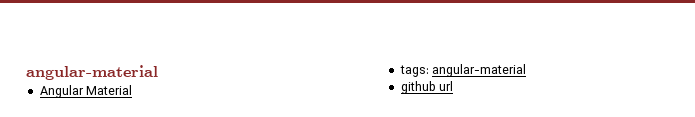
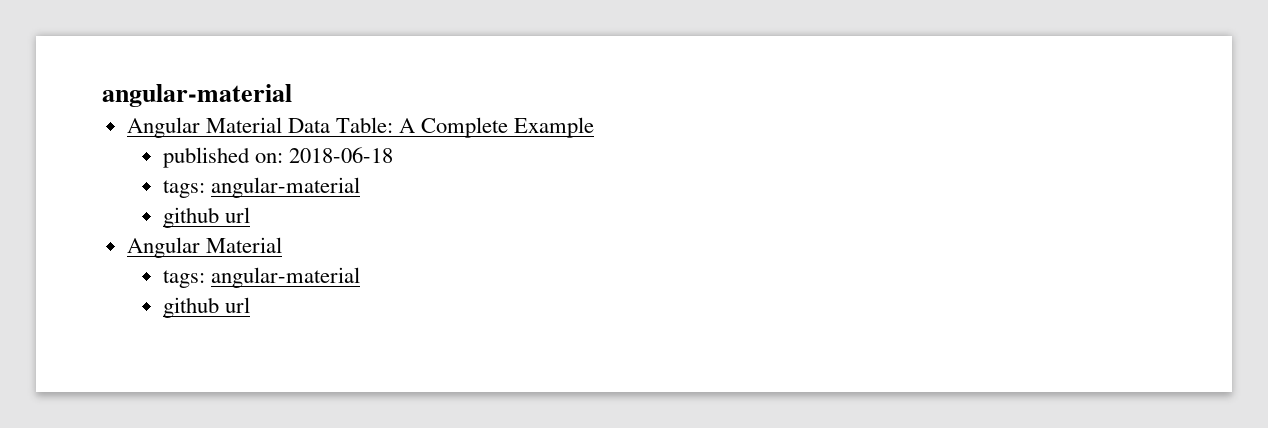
[26,65,158,80] angular-material -> [102,84,292,107] [126,117,595,138] [163,147,394,168] [163,177,361,198] [163,207,251,228] angular-material // Angular Material Data Table: A Complete Example // published on: 2018-06-18 // tags: angular-material // github url

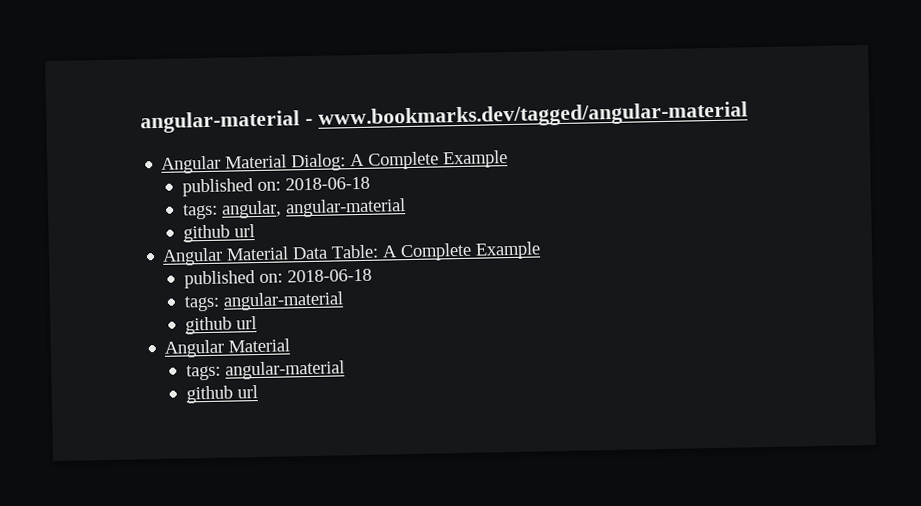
[102,84,292,107] angular-material -> [140,101,748,134] [161,150,509,174] [181,176,370,197] [181,198,406,220] [182,224,255,243] angular-material - www.bookmarks.dev/tagged/angular-material // Angular Material Dialog: A Complete Example // published on: 2018-06-18 // tags: angular, angular-material // github url

